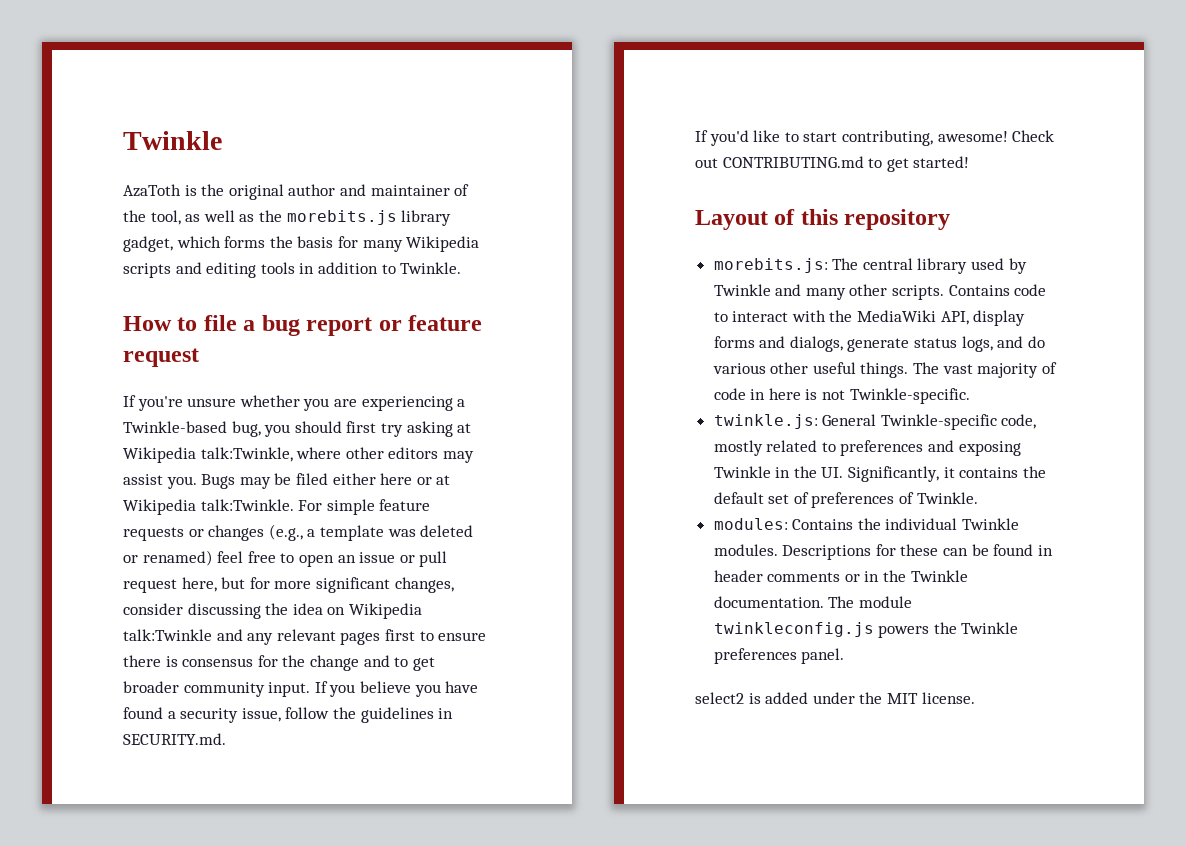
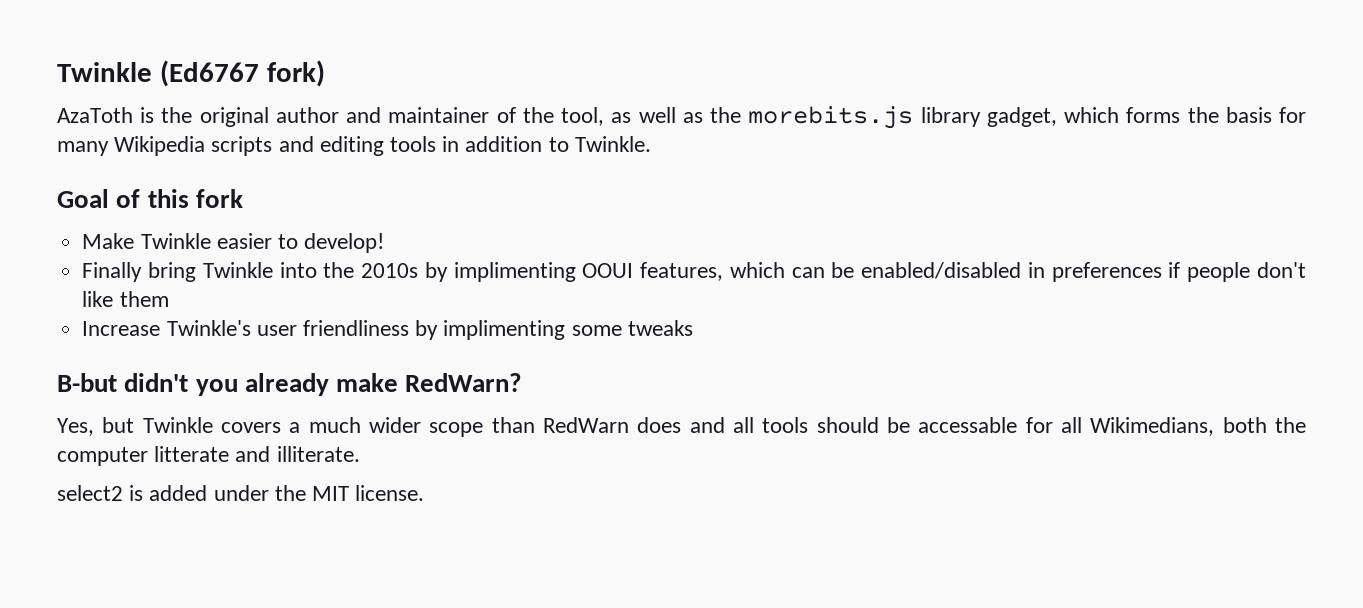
[123,131,222,150] Twinkle -> [57,60,325,87] Twinkle (Ed6767 fork)
[123,315,483,336] [123,348,199,367] [123,395,466,411] [123,421,472,437] [123,447,474,463] [123,473,451,489] [123,499,431,515] [123,524,474,541] [123,550,448,567] [123,577,454,593] [123,603,422,619] [123,629,487,645] [123,655,435,671] [123,681,479,697] [123,707,454,723] [123,733,226,745] [695,130,1055,146] [695,156,970,172] [695,209,951,230] [713,258,1027,274] [713,284,1047,300] [713,310,1026,326] [713,336,1045,352] [712,362,1057,378] [713,388,970,404] [713,414,1037,430] [713,440,1021,456] [713,466,1046,482] [713,492,978,508] [713,518,1020,530] [713,544,1053,560] [713,570,968,582] [713,596,912,608] [713,622,1019,638] [713,648,845,664] How to file a bug report or feature request // If you're unsure whether you are experiencing a Twinkle-based bug, you should first try asking at Wikipedia talk:Twinkle, where other editors may assist you. Bugs may be filed either here or at Wikipedia talk:Twinkle. For simple feature requests or changes (e.g., a template was deleted or renamed) feel free to open an issue or pull request here, but for more significant changes, consider discussing the idea on Wikipedia talk:Twinkle and any relevant pages first to ensure there is consensus for the change and to get broader community input. If you believe you have found a security issue, follow the guidelines in SECURITY.md. // If you'd like to start contributing, awesome! Check out CONTRIBUTING.md to get started! // Layout of this repository // morebits.js: The central library used by Twinkle and many other scripts. Contains code to interact with the MediaWiki API, display forms and dialogs, generate status logs, and do various other useful things. The vast majority of code in here is not Twinkle-specific. // twinkle.js: General Twinkle-specific code, mostly related to preferences and exposing Twinkle in the UI. Significantly, it contains the default set of preferences of Twinkle. // modules: Contains the individual Twinkle modules. Descriptions for these can be found in header comments or in the Twinkle documentation. The module twinkleconfig.js powers the Twinkle preferences panel. -> [57,189,243,208] [82,233,385,253] [82,262,1306,282] [82,291,169,307] [82,320,693,340] [57,373,523,396] [57,417,1307,437] [57,446,360,466] Goal of this fork // Make Twinkle easier to develop! // Finally bring Twinkle into the 2010s by implimenting OOUI features, which can be enabled/disabled in preferences if people don't like them // Increase Twinkle's user friendliness by implimenting some tweaks // B-but didn't you already make RedWarn? // Yes, but Twinkle covers a much wider scope than RedWarn does and all tools should be accessable for all Wikimedians, both the computer litterate and illiterate.

